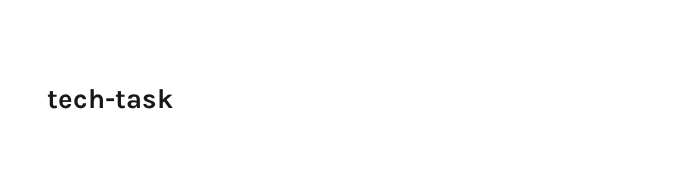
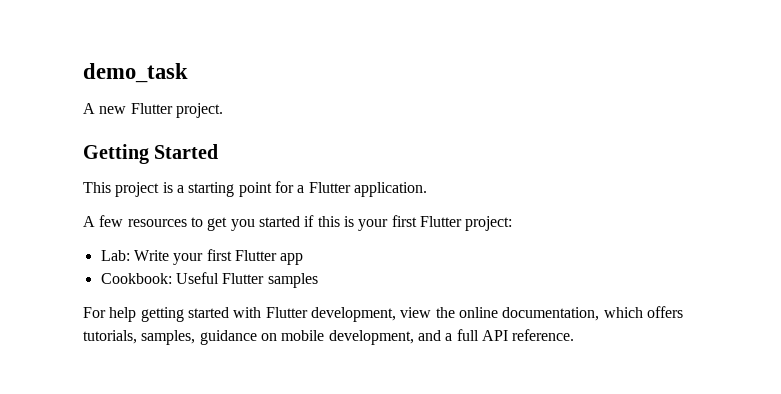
[47,89,173,109] tech-task -> [83,63,188,83] [83,103,223,118] [83,144,219,164] [83,181,427,197] [83,215,513,231] [100,249,304,265] [100,272,318,288] [83,306,683,322] [83,329,575,345] demo_task // A new Flutter project. // Getting Started // This project is a starting point for a Flutter application. // A few resources to get you started if this is your first Flutter project: // Lab: Write your first Flutter app // Cookbook: Useful Flutter samples // For help getting started with Flutter development, view the online documentation, which offers tutorials, samples, guidance on mobile development, and a full API reference.

